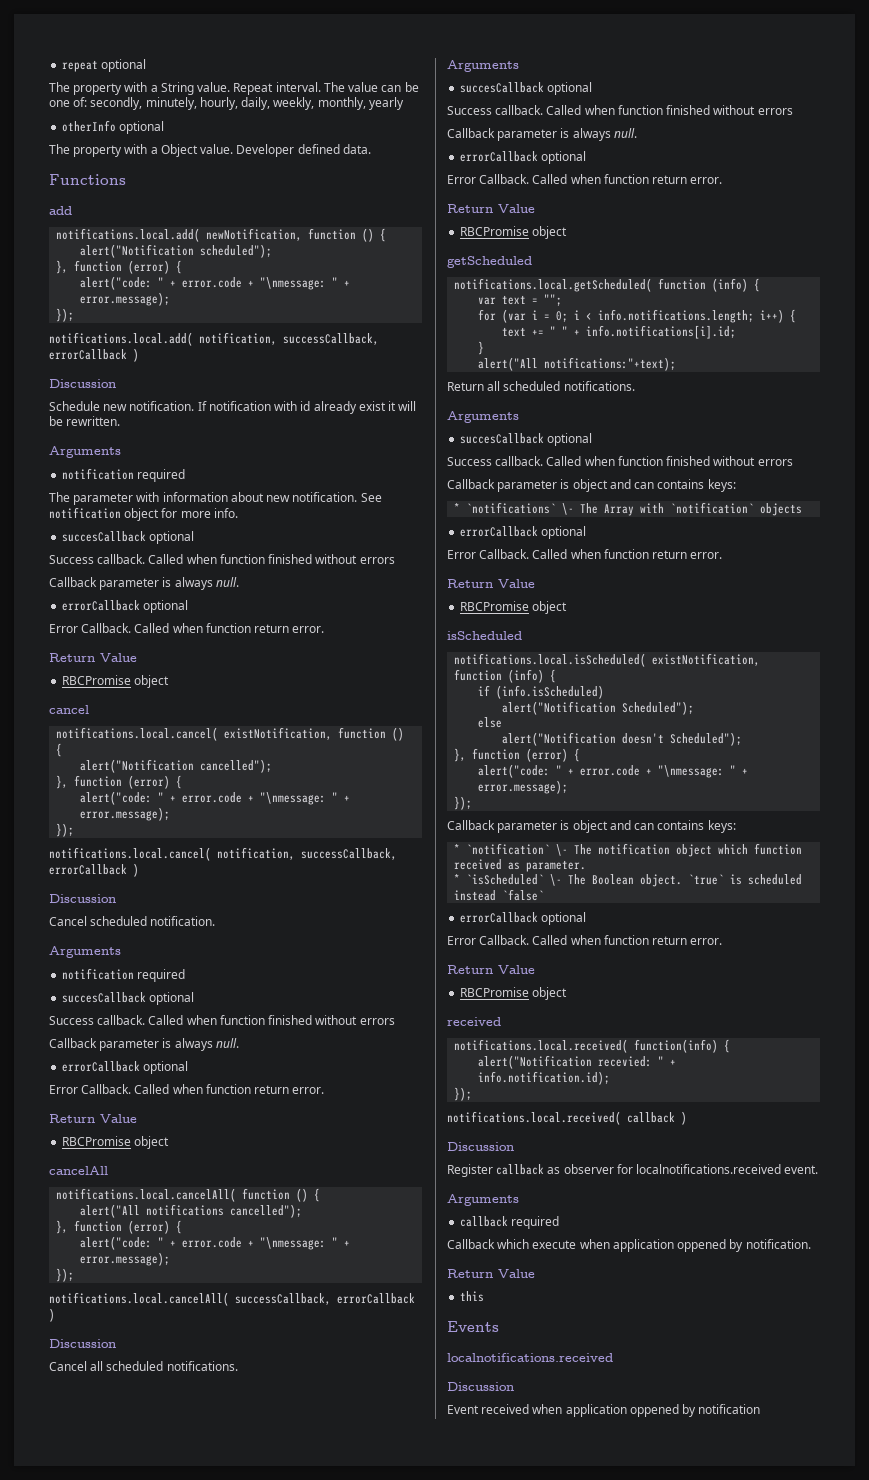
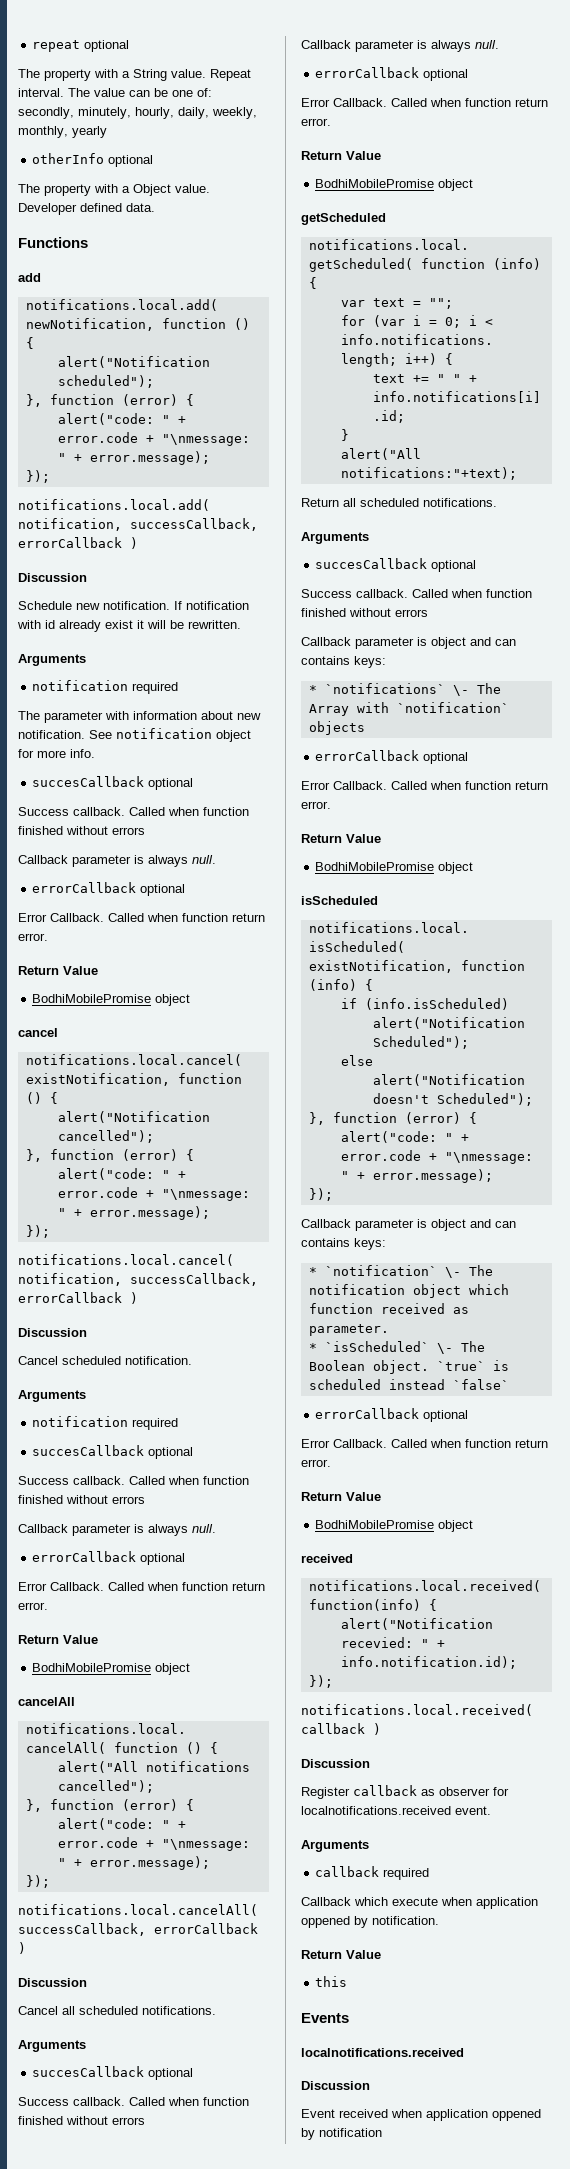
[62,675,132,685] RBCPromise -> [32,994,152,1003] BodhiMobilePromise
[62,1136,132,1146] RBCPromise -> [32,1663,152,1672] BodhiMobilePromise
[460,226,530,236] RBCPromise -> [315,179,435,188] BodhiMobilePromise
[460,601,530,611] RBCPromise -> [315,862,435,871] BodhiMobilePromise
[460,987,530,997] RBCPromise -> [315,1520,435,1529] BodhiMobilePromise

